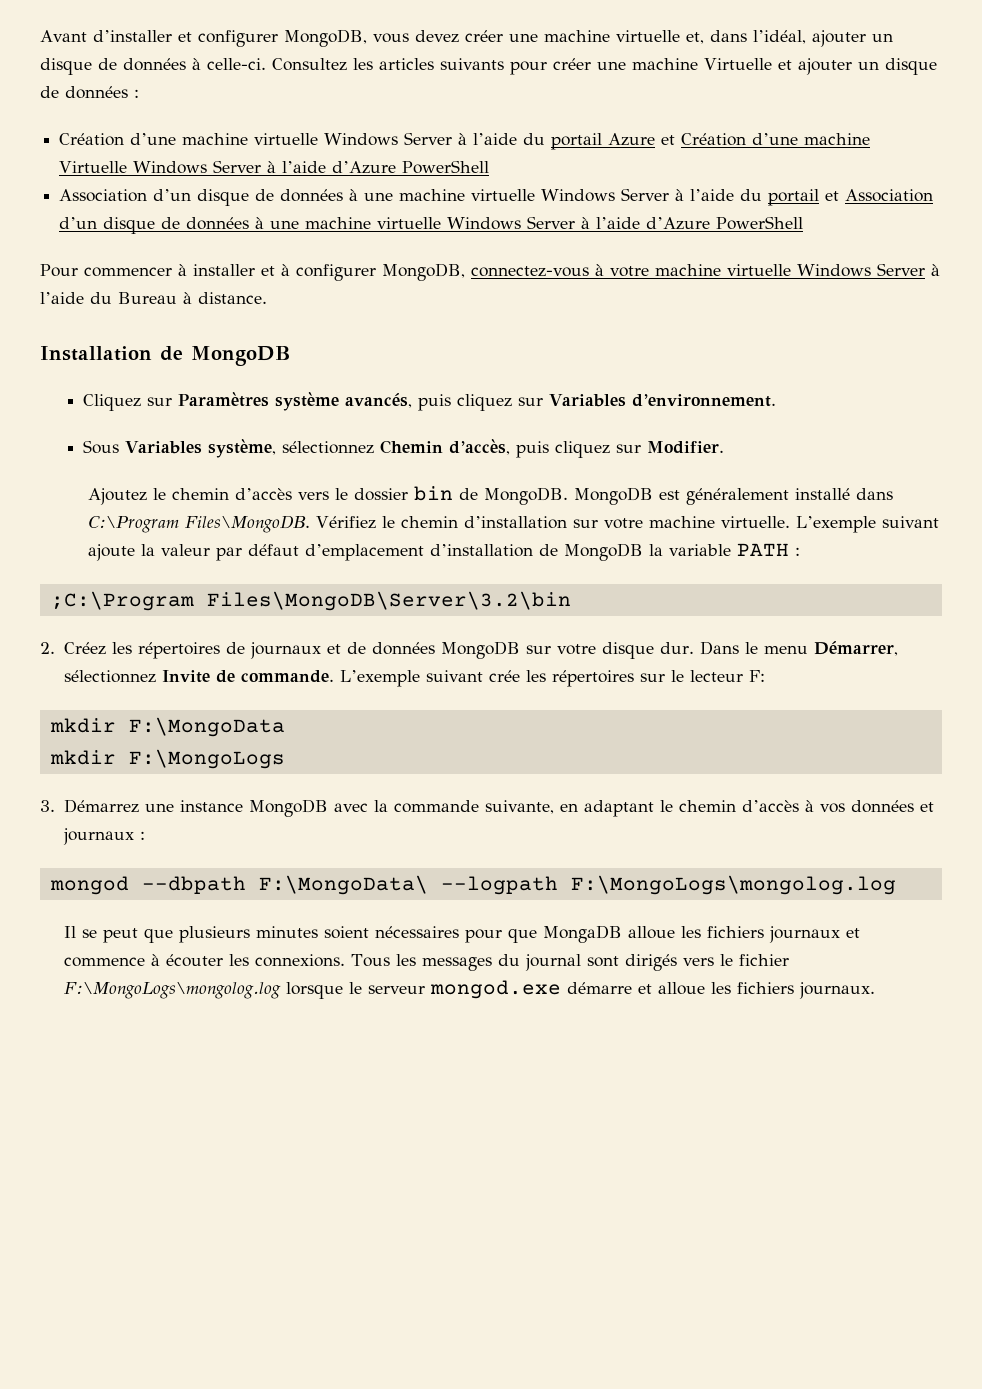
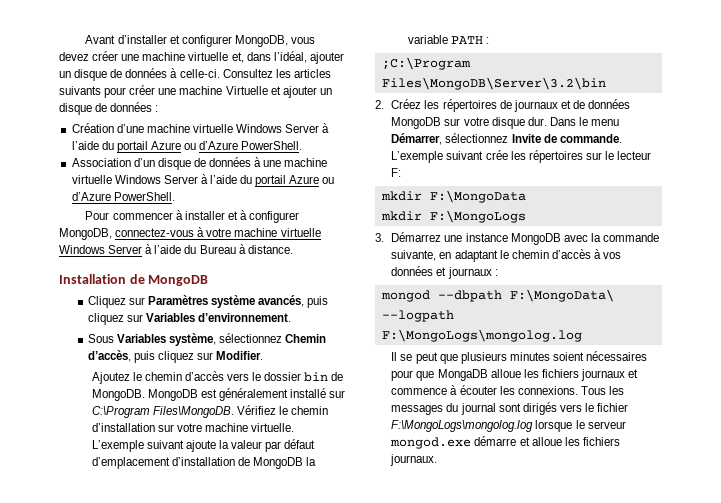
[661,133,871,146] [59,160,490,174] et Création d’une machine Virtuelle Windows Server à l’aide d’Azure PowerShell -> [184,141,303,150] ou d’Azure PowerShell.
[825,189,934,202] [59,216,804,234] et Association d’un disque de données à une machine virtuelle Windows Server à l’aide d’Azure PowerShell -> [289,175,335,184] [71,192,175,201] Azure ou d’Azure PowerShell.
[856,488,894,500] dans -> [329,390,346,398] sur

